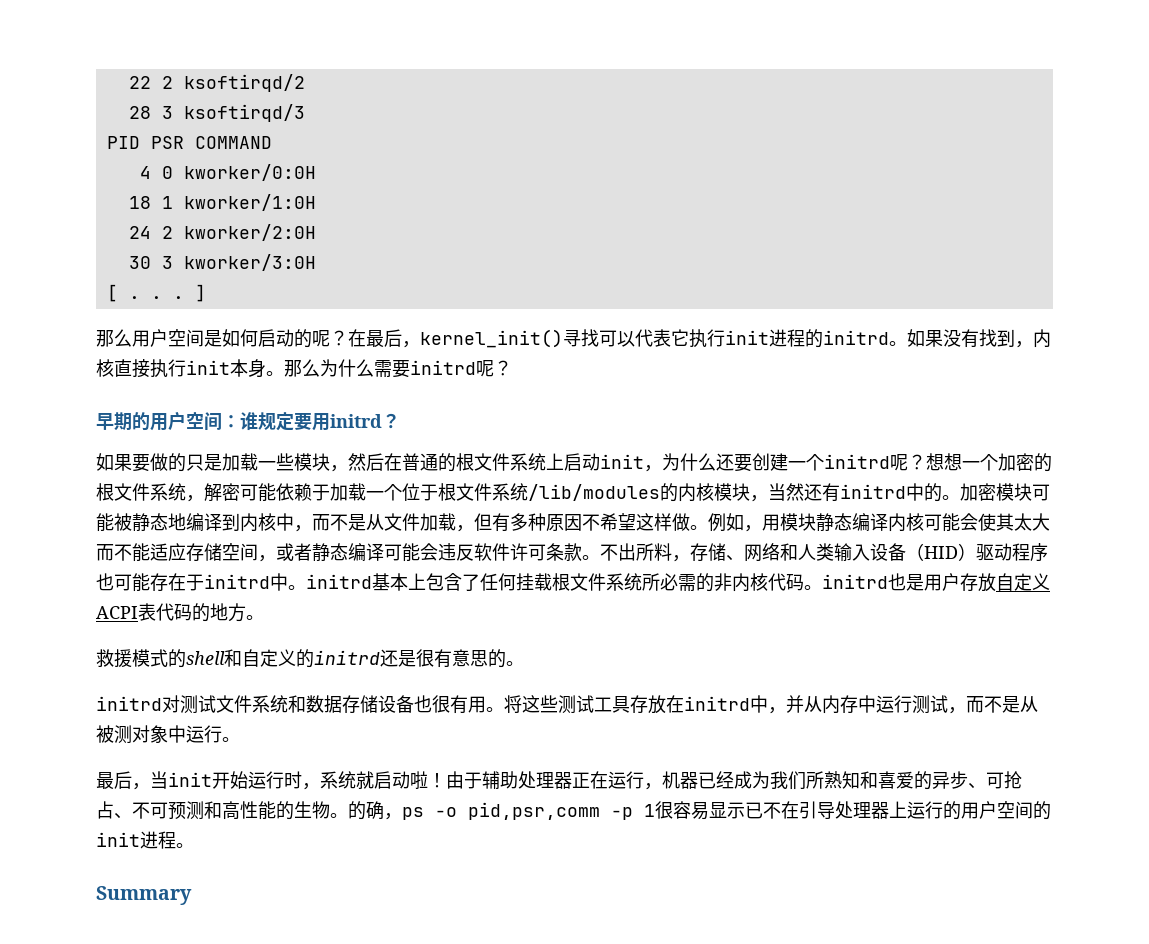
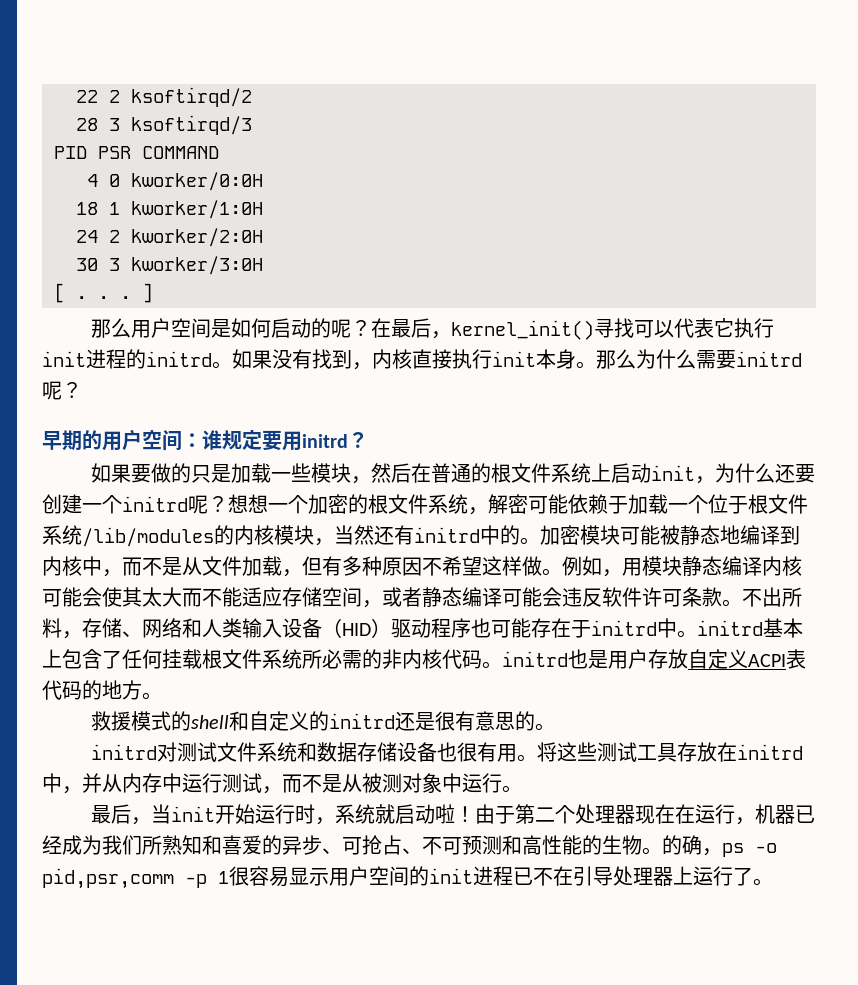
[482,771,590,789] 辅助处理器正 -> [515,804,676,824] 第二个处理器现在
(745, 810) none -> [329,866,513,886] 用户空间的init进程
[943,801,1051,820] [96,831,194,849] [96,886,192,905] 的用户空间的init进程。 // Summary -> [733,867,773,886] 了。

